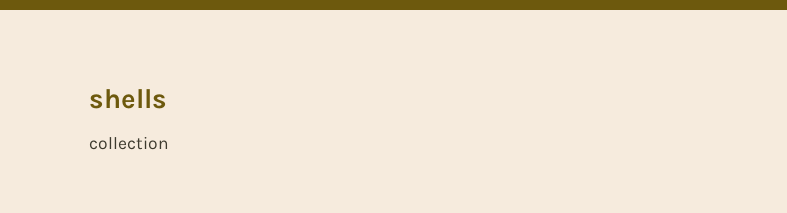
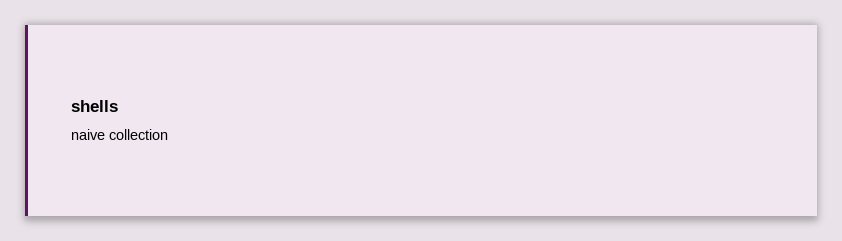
(167, 99) none -> [71,129,105,140] naive

